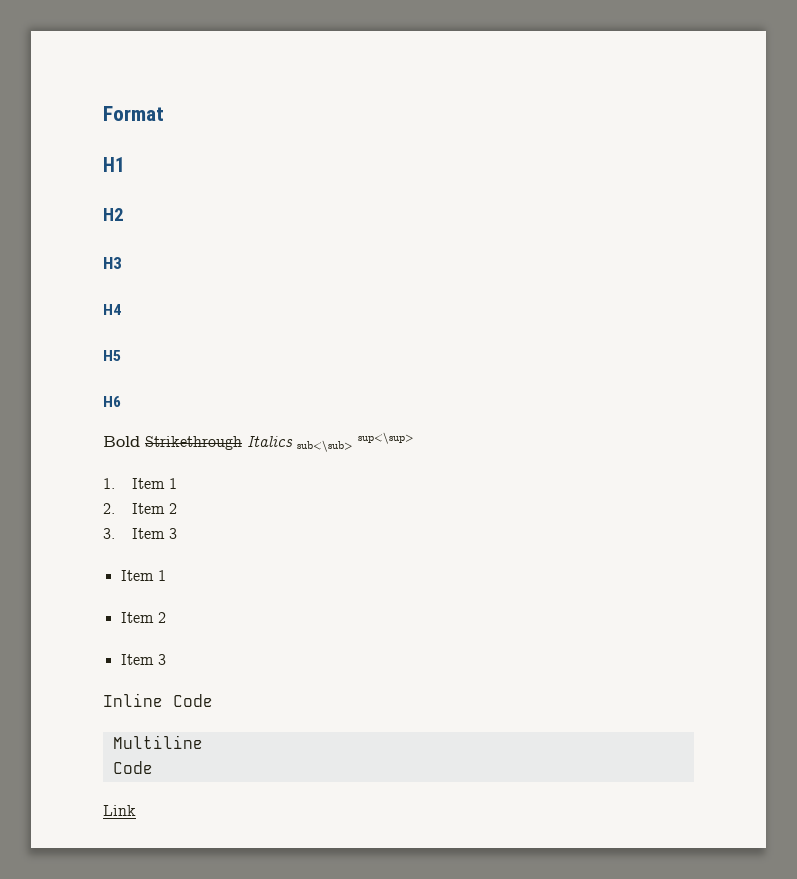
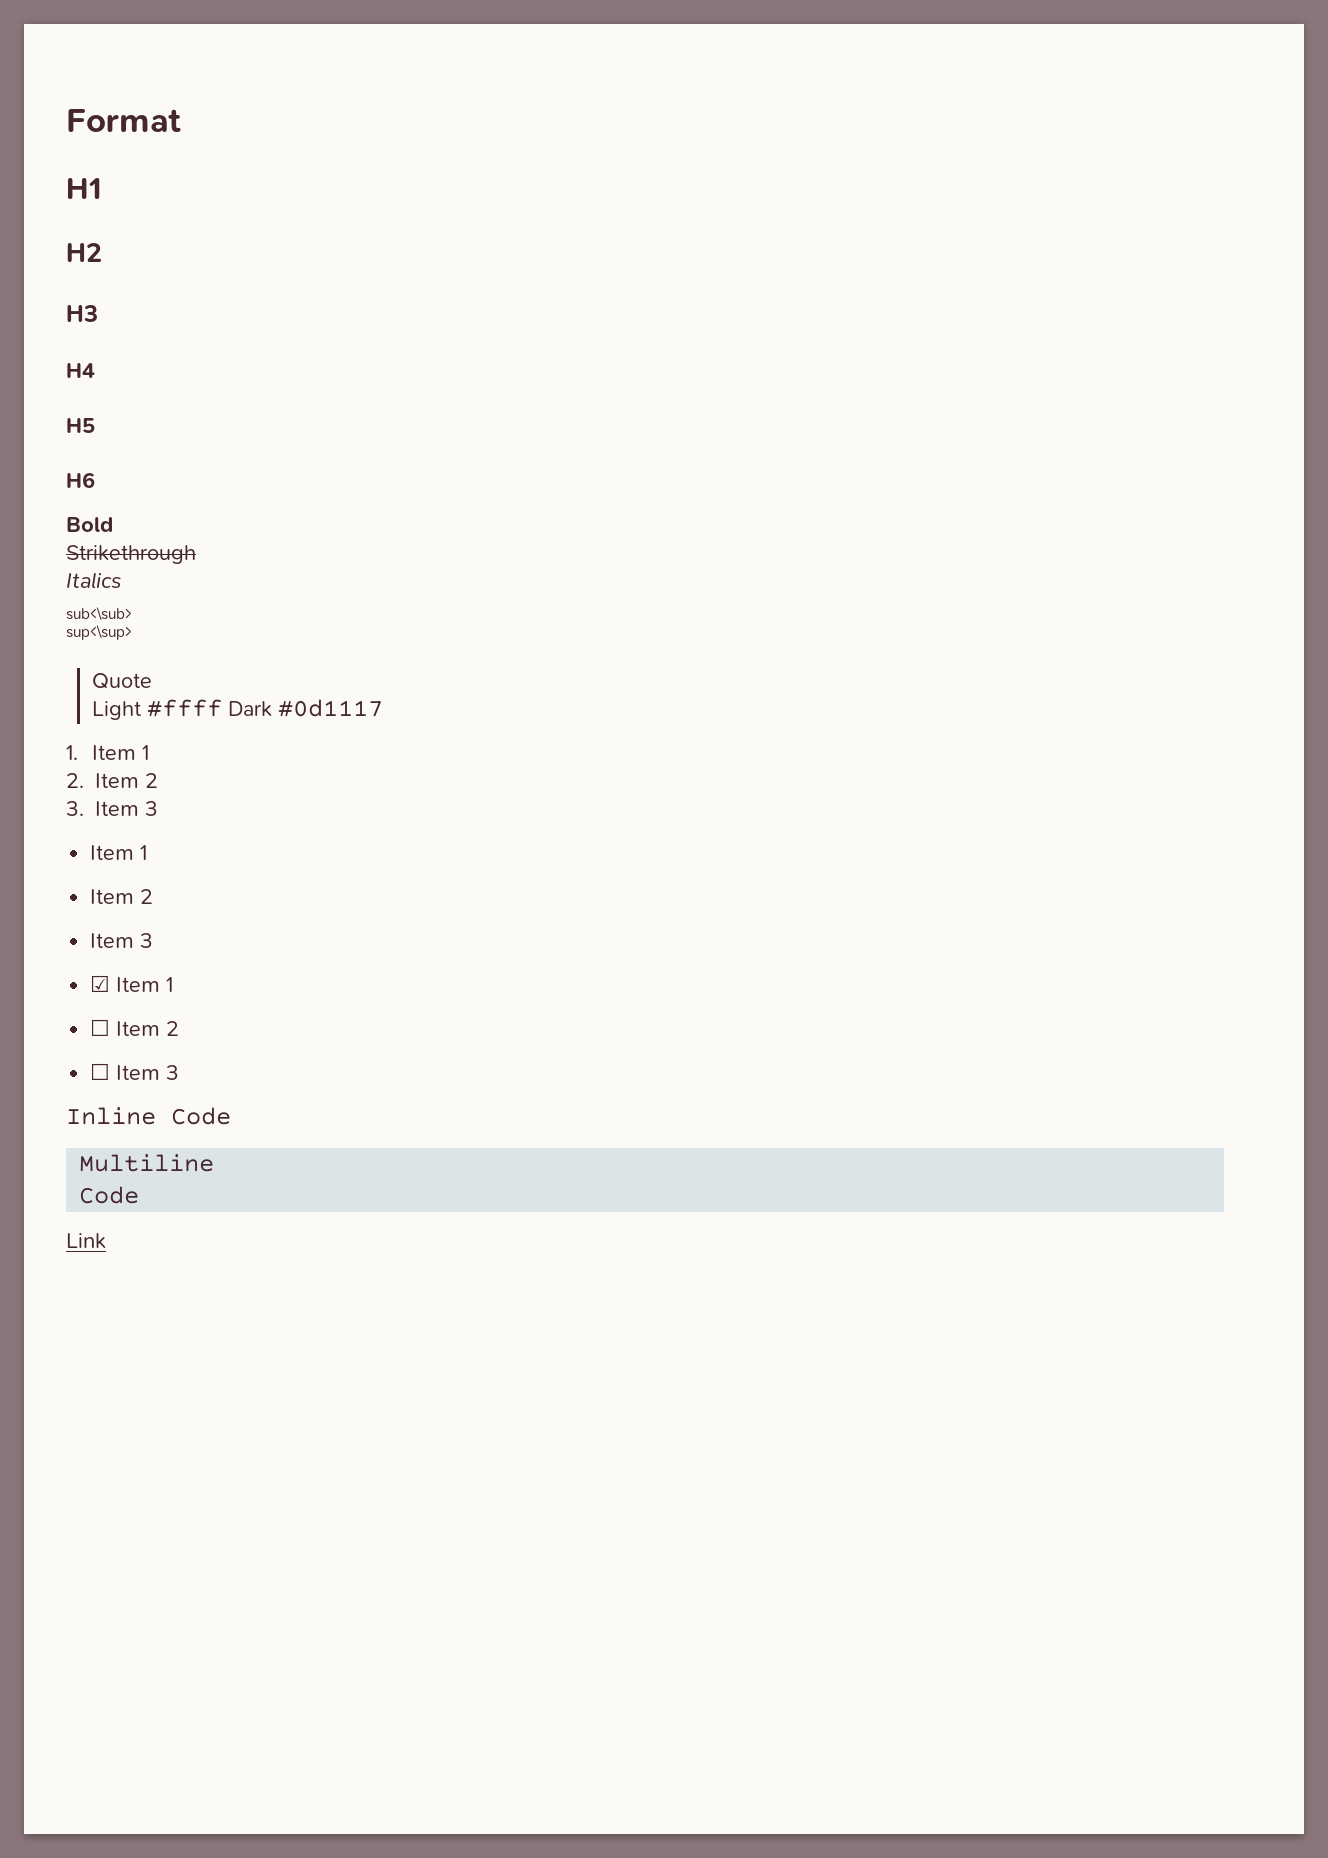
(140, 441) none -> (113, 524) //
(242, 443) none -> (196, 554) //
(293, 441) none -> (122, 580) //
(353, 446) none -> (132, 614) //
(414, 438) none -> [92,673,153,689] [92,699,384,720] // Quote // Light #ffff Dark #0d1117
(166, 659) none -> [90,975,174,992] [90,1019,180,1036] [90,1063,180,1080] // ☑ Item 1 // ☐ Item 2 // ☐ Item 3

